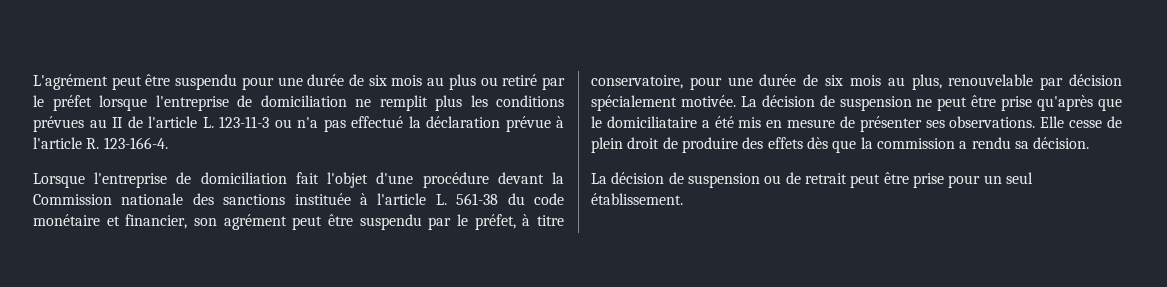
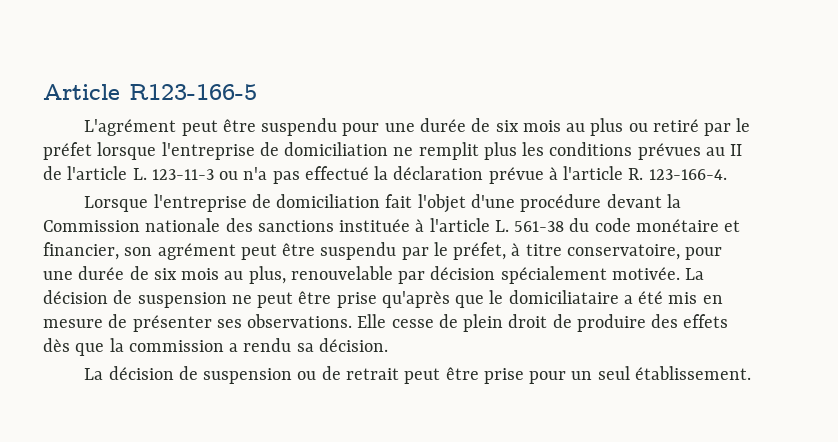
(33, 82) none -> [43,84,257,100] Article R123-166-5 //

